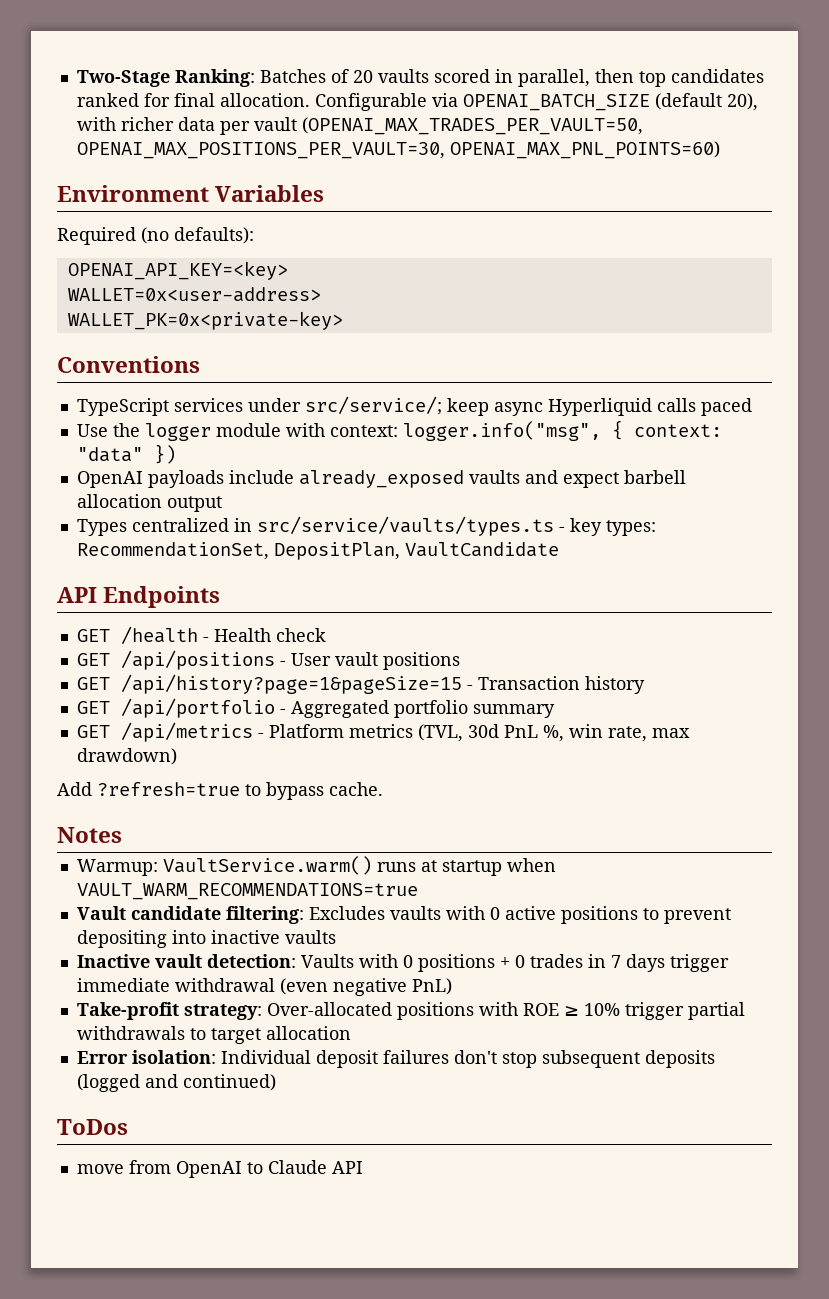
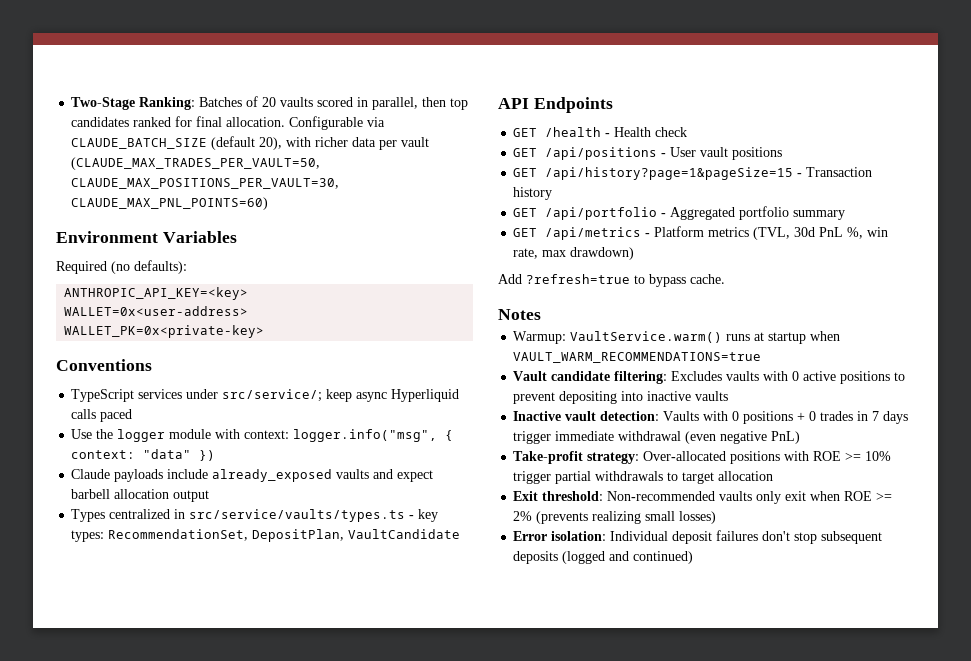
[462,94,650,111] OPENAI_BATCH_SIZE -> [71,138,208,149] CLAUDE_BATCH_SIZE
[301,117,643,135] [76,141,720,159] (OPENAI_MAX_TRADES_PER_VAULT=50, OPENAI_MAX_POSITIONS_PER_VAULT=30, OPENAI_MAX_PNL_POINTS=60) -> [71,157,321,170] [71,178,340,189] [71,197,269,210] (CLAUDE_MAX_TRADES_PER_VAULT=50, CLAUDE_MAX_POSITIONS_PER_VAULT=30, CLAUDE_MAX_PNL_POINTS=60)
[67,261,288,280] OPENAI_API_KEY=<key> -> [64,287,249,300] ANTHROPIC_API_KEY=<key>
[76,471,143,488] OpenAI -> [71,469,111,479] Claude
[563,1006,579,1016] ≥ -> [845,452,862,461] >=
(351, 1033) none -> [513,491,893,504] [513,511,717,524] // Exit threshold: Non-recommended vaults only exit when ROE >= 2% (prevents realizing small losses)
[57,1119,128,1135] [76,1160,363,1178] // ToDos // move from OpenAI to Claude API -> (694, 557) none

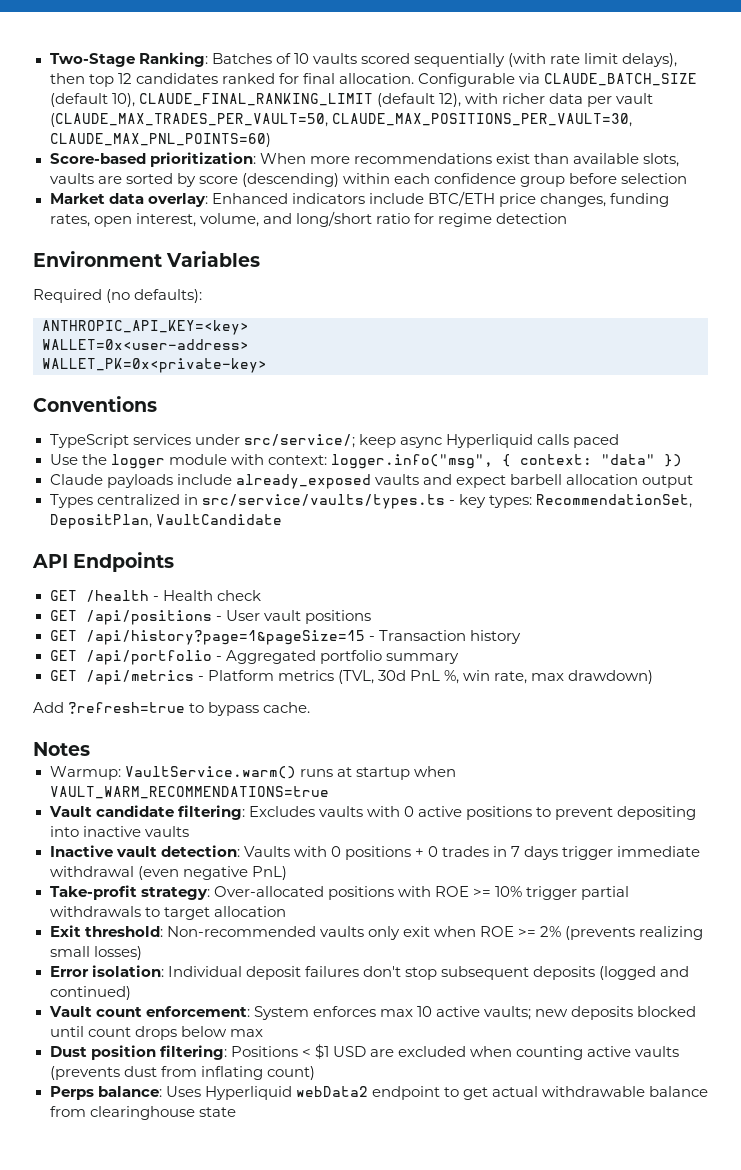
[262,97,277,107] 20 -> [293,53,309,64] 10
[357,97,419,110] in parallel, -> [413,53,678,67] sequentially (with rate limit delays),
(469, 104) none -> [117,73,132,84] 12
[259,137,283,150] 20), -> [111,93,461,107] 10), CLAUDE_FINAL_RANKING_LIMIT (default 12),
(269, 203) none -> [49,152,679,167] [49,173,688,187] [49,191,669,207] [49,211,567,227] // Score-based prioritization: When more recommendations exist than available slots, vaults are sorted by score (descending) within each confidence group before selection // Market data overlay: Enhanced indicators include BTC/ETH price changes, funding rates, open interest, volume, and long/short ratio for regime detection
(694, 557) none -> [48,1006,697,1020] [49,1026,263,1040] [49,1044,680,1060] [49,1066,315,1080] [49,1086,708,1100] [49,1106,236,1120] // Vault count enforcement: System enforces max 10 active vaults; new deposits blocked until count drops below max // Dust position filtering: Positions < $1 USD are excluded when counting active vaults (prevents dust from inflating count) // Perps balance: Uses Hyperliquid webData2 endpoint to get actual withdrawable balance from clearinghouse state

